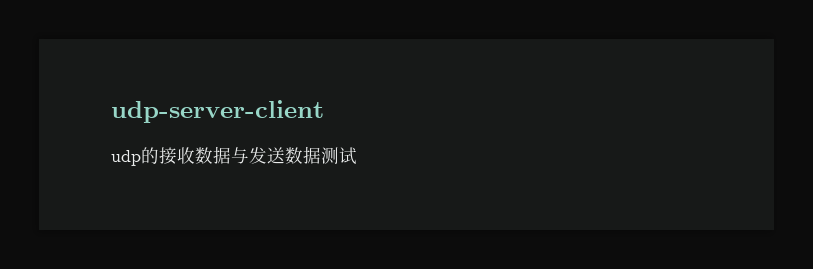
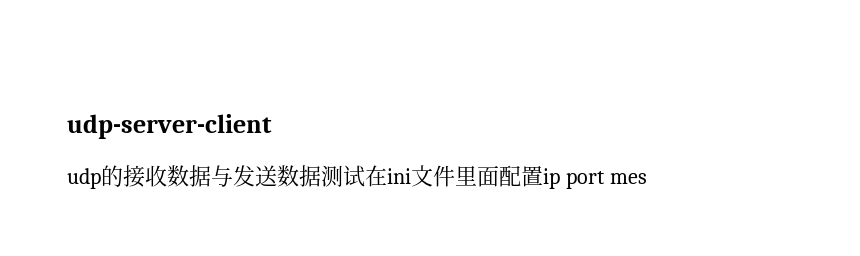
(357, 156) none -> [365,165,647,189] 在ini文件里面配置ip port mes

